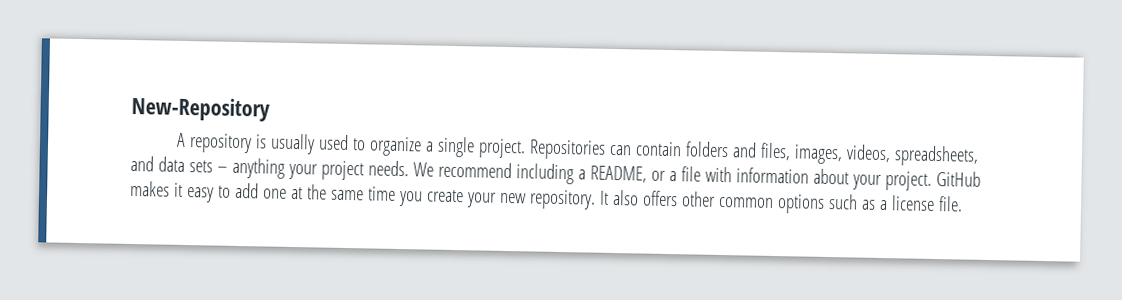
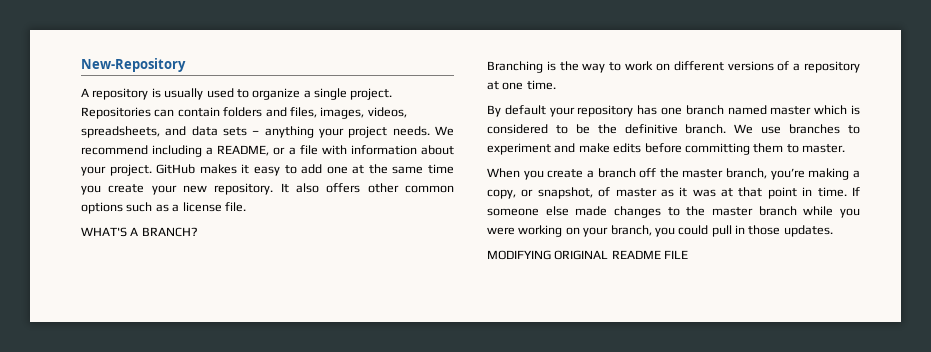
(963, 204) none -> [81,227,198,237] [487,61,860,73] [487,80,556,90] [487,105,860,117] [487,124,860,134] [487,143,845,155] [487,168,860,180] [487,187,860,199] [487,206,860,218] [487,225,833,237] [487,250,689,260] // WHAT'S A BRANCH? // Branching is the way to work on different versions of a repository at one time. // By default your repository has one branch named master which is considered to be the definitive branch. We use branches to experiment and make edits before committing them to master. // When you create a branch off the master branch, you’re making a copy, or snapshot, of master as it was at that point in time. If someone else made changes to the master branch while you were working on your branch, you could pull in those updates. // MODIFYING ORIGINAL README FILE

